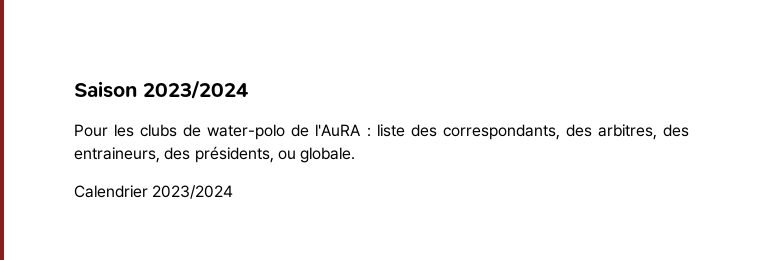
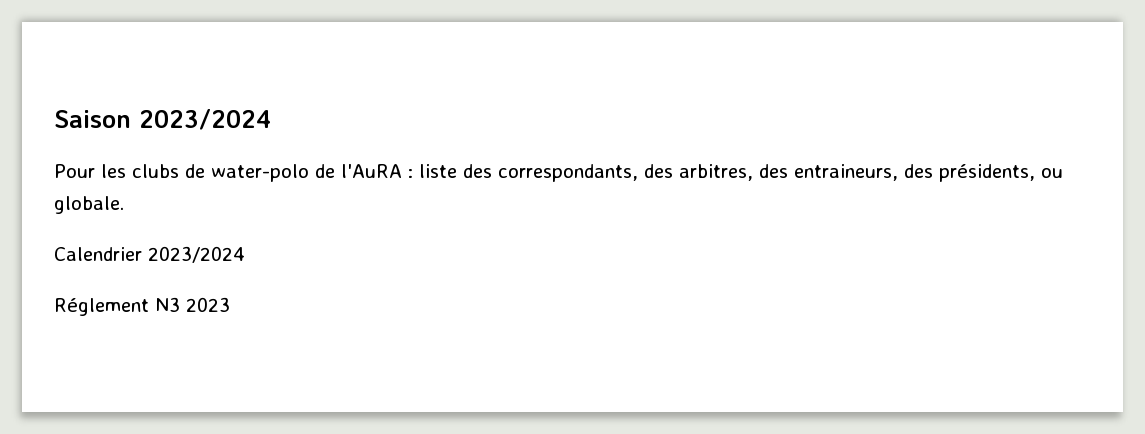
(234, 192) none -> [54,297,230,316] // Réglement N3 2023

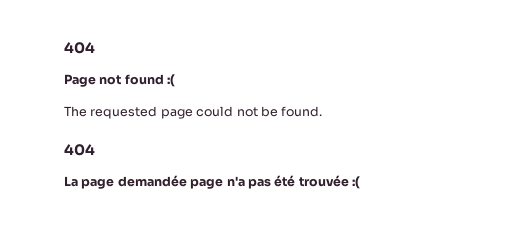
[54,109,271,130] [54,164,1063,182] [54,196,124,214] [54,246,245,263] [54,297,230,316] Saison 2023/2024 // Pour les clubs de water-polo de l'AuRA : liste des correspondants, des arbitres, des entraineurs, des présidents, ou globale. // Calendrier 2023/2024 // Réglement N3 2023 -> [64,42,95,54] [64,74,176,87] [64,106,323,119] [64,144,95,156] [64,175,360,189] 404 // Page not found :( // The requested page could not be found. // 404 // La page demandée page n'a pas été trouvée :(

